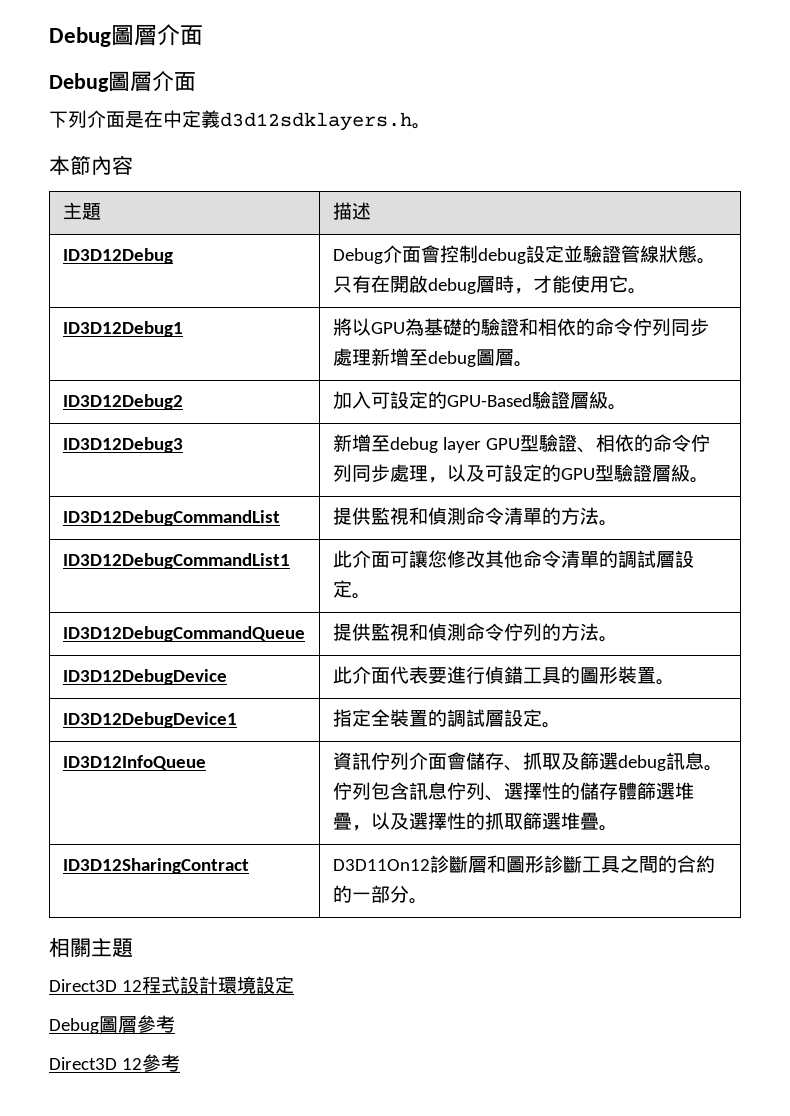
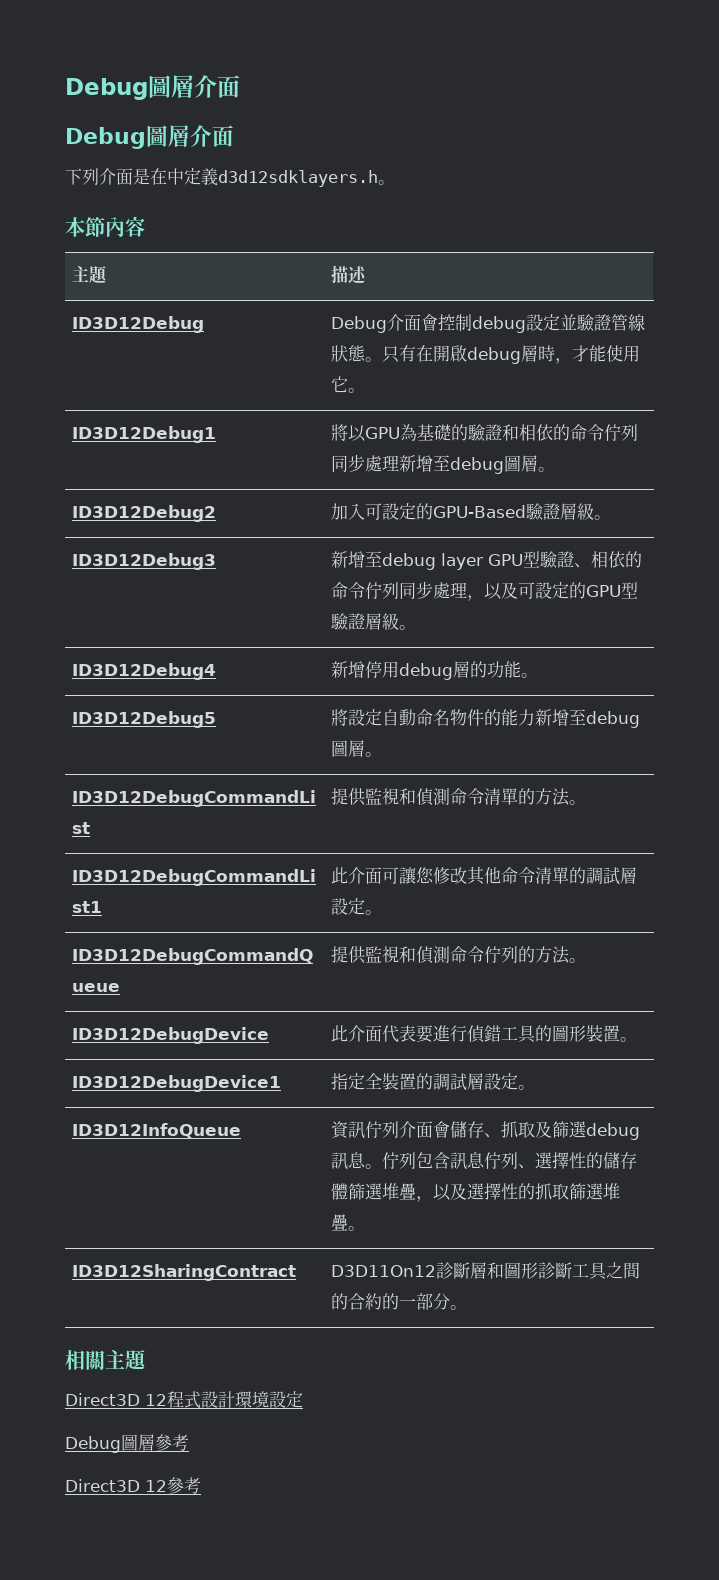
(709, 480) none -> [72,663,217,680] [331,661,539,680] [72,711,217,728] [331,709,641,728] [331,740,383,757] // ID3D12Debug4 | 新增停用debug層的功能。 // ID3D12Debug5 | 將設定自動命名物件的能力新增至debug圖層。

